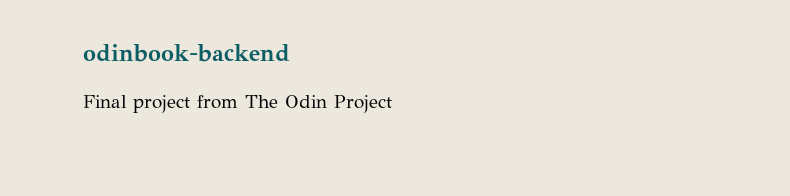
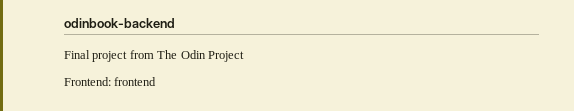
(392, 104) none -> [64,77,157,86] // Frontend: frontend

